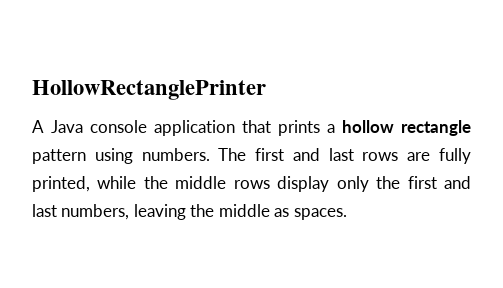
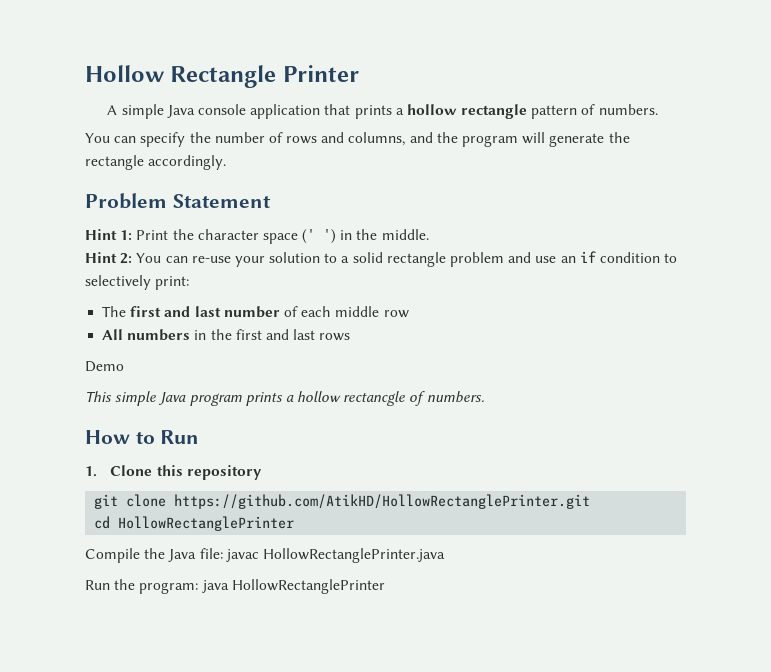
[32,80,266,100] HollowRectanglePrinter -> [85,65,359,88] Hollow Rectangle Printer
(44, 126) none -> [121,104,164,119] simple
[94,148,471,164] [32,176,472,192] [32,204,347,220] using numbers. The first and last rows are fully printed, while the middle rows display only the first and last numbers, leaving the middle as spaces. -> [581,104,658,115] [85,132,630,147] [85,155,227,170] [85,193,271,209] [85,229,429,244] [85,251,678,267] [85,275,190,290] [102,306,409,318] [102,329,351,341] [85,361,124,372] [85,391,484,406] [85,430,200,444] [85,465,262,480] [94,494,591,509] [94,516,295,531] [85,548,445,563] [85,579,385,594] of numbers. // You can specify the number of rows and columns, and the program will generate the rectangle accordingly. // Problem Statement // Hint 1: Print the character space (' ') in the middle. // Hint 2: You can re-use your solution to a solid rectangle problem and use an if condition to selectively print: // The first and last number of each middle row // All numbers in the first and last rows // Demo // This simple Java program prints a hollow rectancgle of numbers. // How to Run // 1. Clone this repository // git clone https://github.com/AtikHD/HollowRectanglePrinter.git // cd HollowRectanglePrinter // Compile the Java file: javac HollowRectanglePrinter.java // Run the program: java HollowRectanglePrinter

